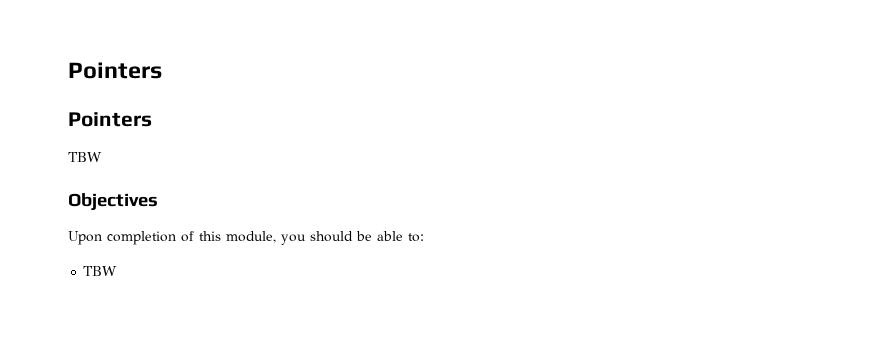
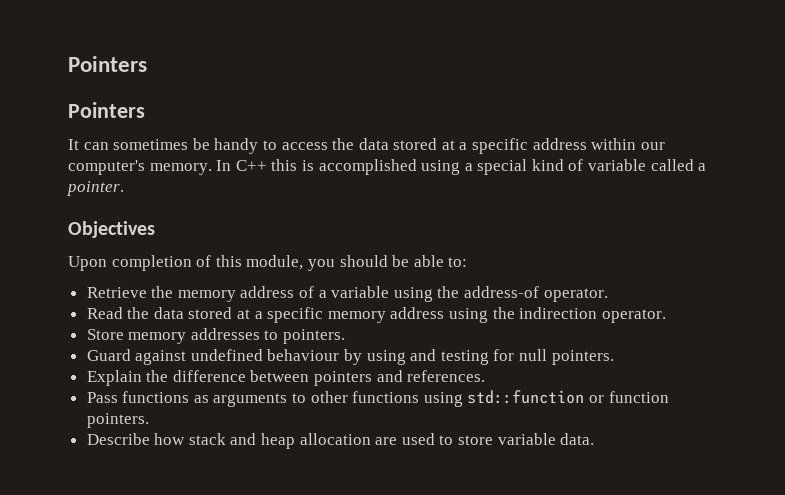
[68,152,102,162] TBW -> [68,138,665,154] [68,159,707,175] [67,181,124,196] It can sometimes be handy to access the data stored at a specific address within our computer's memory. In C++ this is accomplished using a special kind of variable called a pointer.
[83,266,118,276] TBW -> [86,286,608,302] [86,307,666,323] [86,328,346,344] [86,349,614,365] [86,370,486,386] [86,390,669,407] [86,413,149,428] [86,433,595,449] Retrieve the memory address of a variable using the address-of operator. // Read the data stored at a specific memory address using the indirection operator. // Store memory addresses to pointers. // Guard against undefined behaviour by using and testing for null pointers. // Explain the difference between pointers and references. // Pass functions as arguments to other functions using std::function or function pointers. // Describe how stack and heap allocation are used to store variable data.

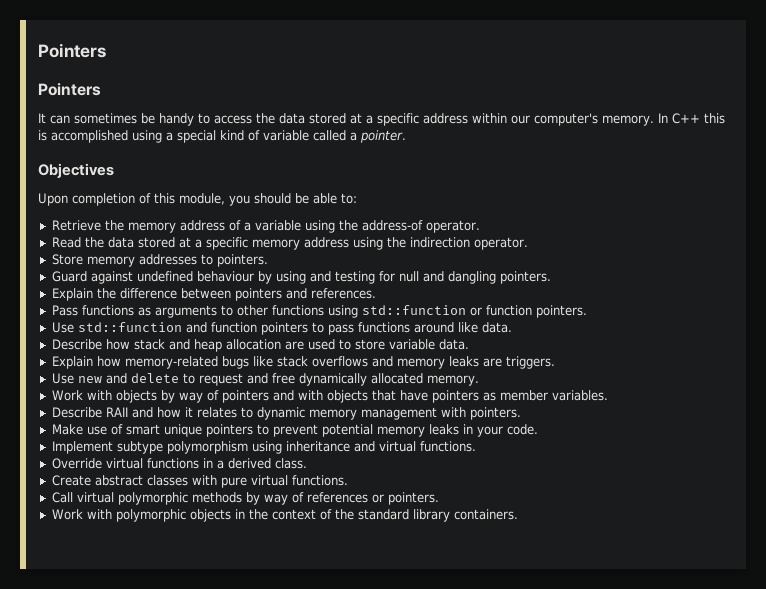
(548, 355) none -> [422,271,496,284] and dangling
(149, 420) none -> [51,322,512,335] // Use std::function and function pointers to pass functions around like data.
(595, 439) none -> [51,356,555,369] [51,373,479,386] [51,390,608,403] [51,407,521,420] [51,424,538,437] [51,441,476,454] [51,458,307,469] [51,475,348,488] [51,492,439,505] [51,509,518,522] // Explain how memory-related bugs like stack overflows and memory leaks are triggers. // Use new and delete to request and free dynamically allocated memory. // Work with objects by way of pointers and with objects that have pointers as member variables. // Describe RAII and how it relates to dynamic memory management with pointers. // Make use of smart unique pointers to prevent potential memory leaks in your code. // Implement subtype polymorphism using inheritance and virtual functions. // Override virtual functions in a derived class. // Create abstract classes with pure virtual functions. // Call virtual polymorphic methods by way of references or pointers. // Work with polymorphic objects in the context of the standard library containers.

